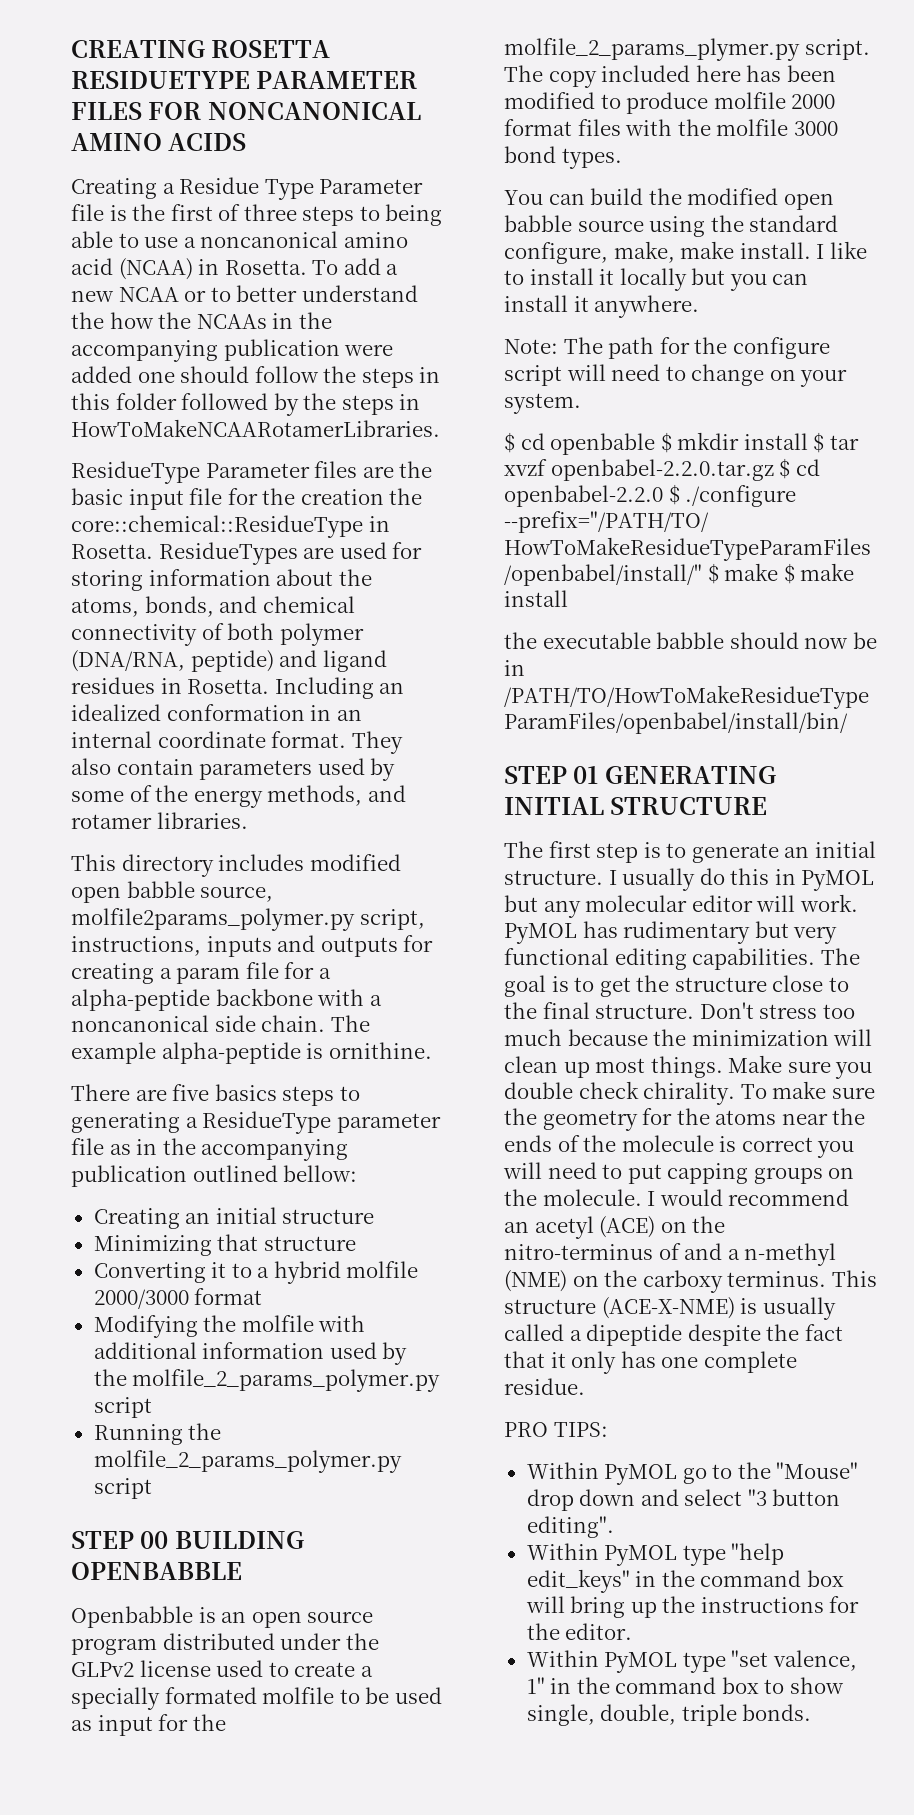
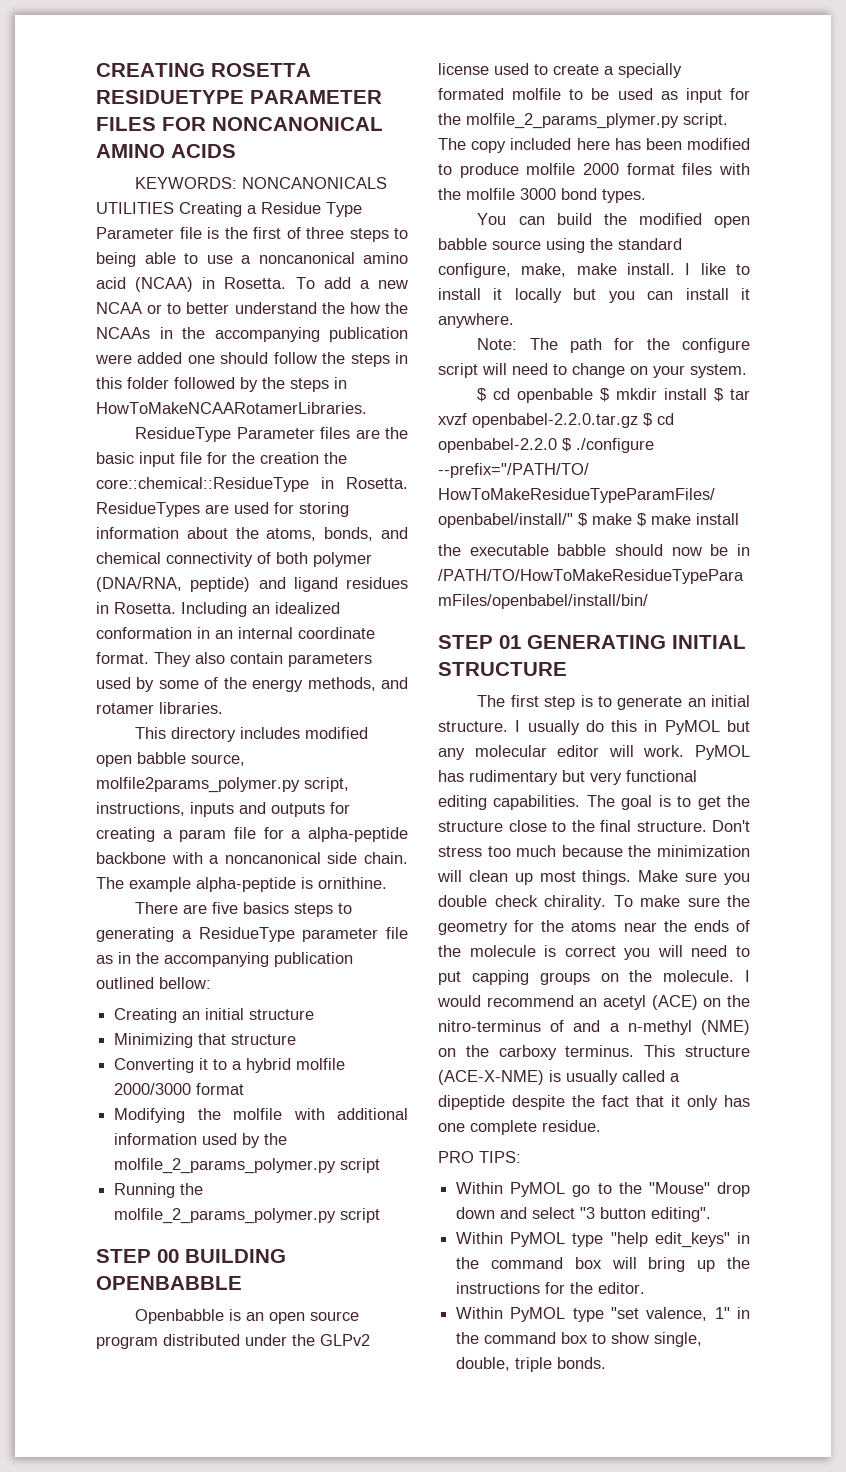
(247, 142) none -> [135,177,388,189] [96,202,174,214] KEYWORDS: NONCANONICALS UTILITIES

